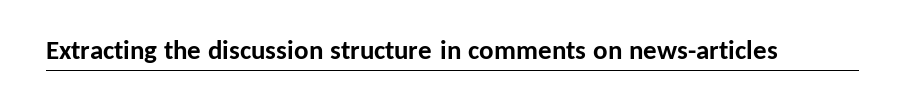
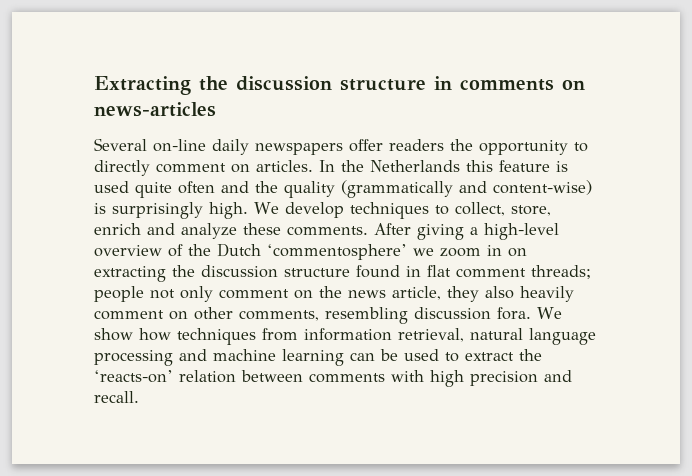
(779, 49) none -> [94,138,588,155] [94,160,568,176] [94,180,592,198] [94,202,551,219] [94,223,559,240] [94,243,527,260] [94,265,591,282] [94,286,574,302] [94,307,562,324] [94,328,596,345] [94,349,542,366] [94,370,572,387] [94,391,139,403] // Several on-line daily newspapers offer readers the opportunity to directly comment on articles. In the Netherlands this feature is used quite often and the quality (grammatically and content-wise) is surprisingly high. We develop techniques to collect, store, enrich and analyze these comments. After giving a high-level overview of the Dutch ‘commentosphere’ we zoom in on extracting the discussion structure found in flat comment threads; people not only comment on the news article, they also heavily comment on other comments, resembling discussion fora. We show how techniques from information retrieval, natural language processing and machine learning can be used to extract the ‘reacts-on’ relation between comments with high precision and recall.

